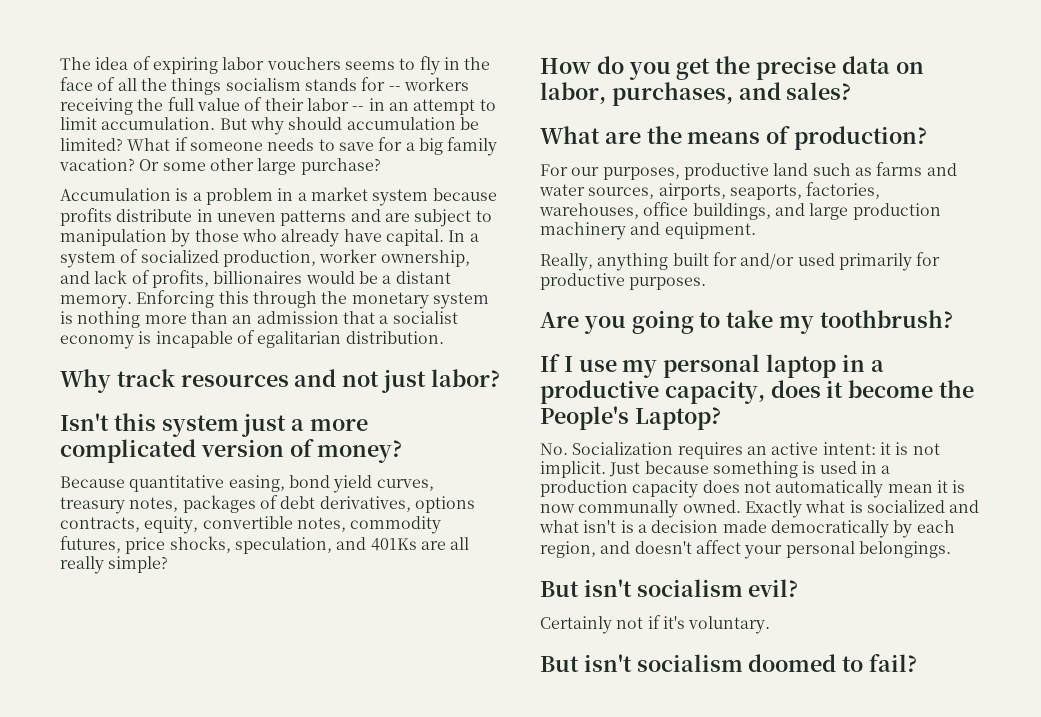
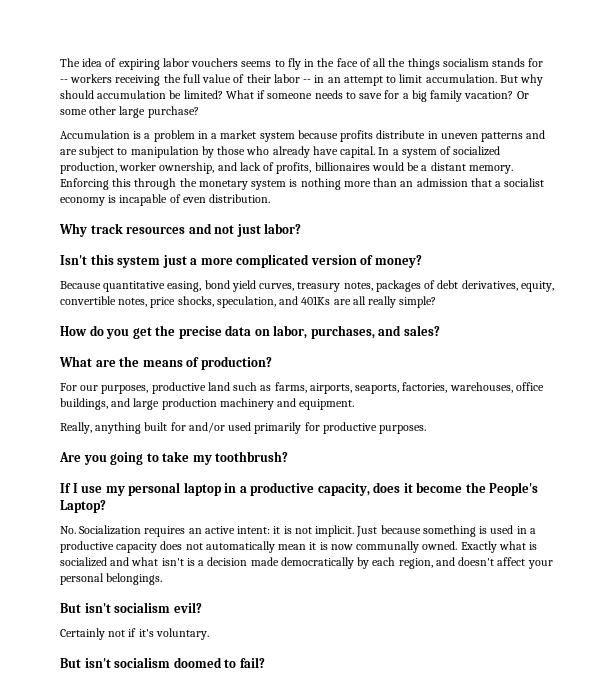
[257,331,342,348] egalitarian -> [182,197,206,203] even
[414,496,475,513] [60,517,140,532] options contracts, -> (518, 285) none
[350,516,442,534] [60,536,121,553] commodity futures, -> (148, 302) none
[876,162,957,176] [539,184,655,199] farms and water sources, -> [274,382,307,393] farms,
[540,480,628,497] production -> [60,541,114,553] productive

